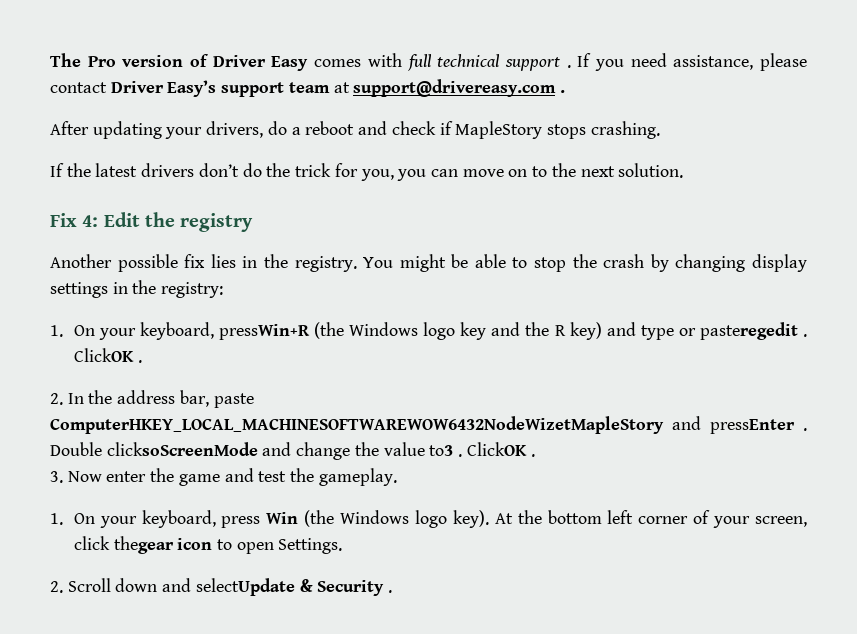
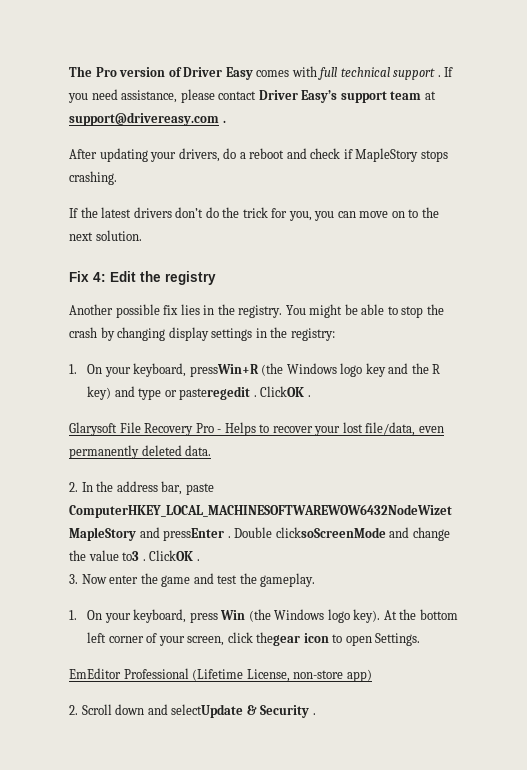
(142, 361) none -> [69,422,444,436] [69,445,212,459] // Glarysoft File Recovery Pro - Helps to recover your lost file/data, even permanently deleted data.
(343, 546) none -> [69,668,372,682] // EmEditor Professional (Lifetime License, non-store app)

